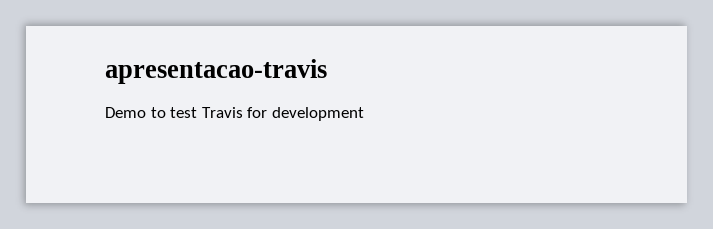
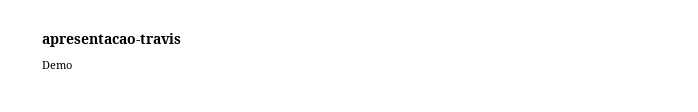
[150,107,364,121] to test Travis for development -> (72, 65) none

